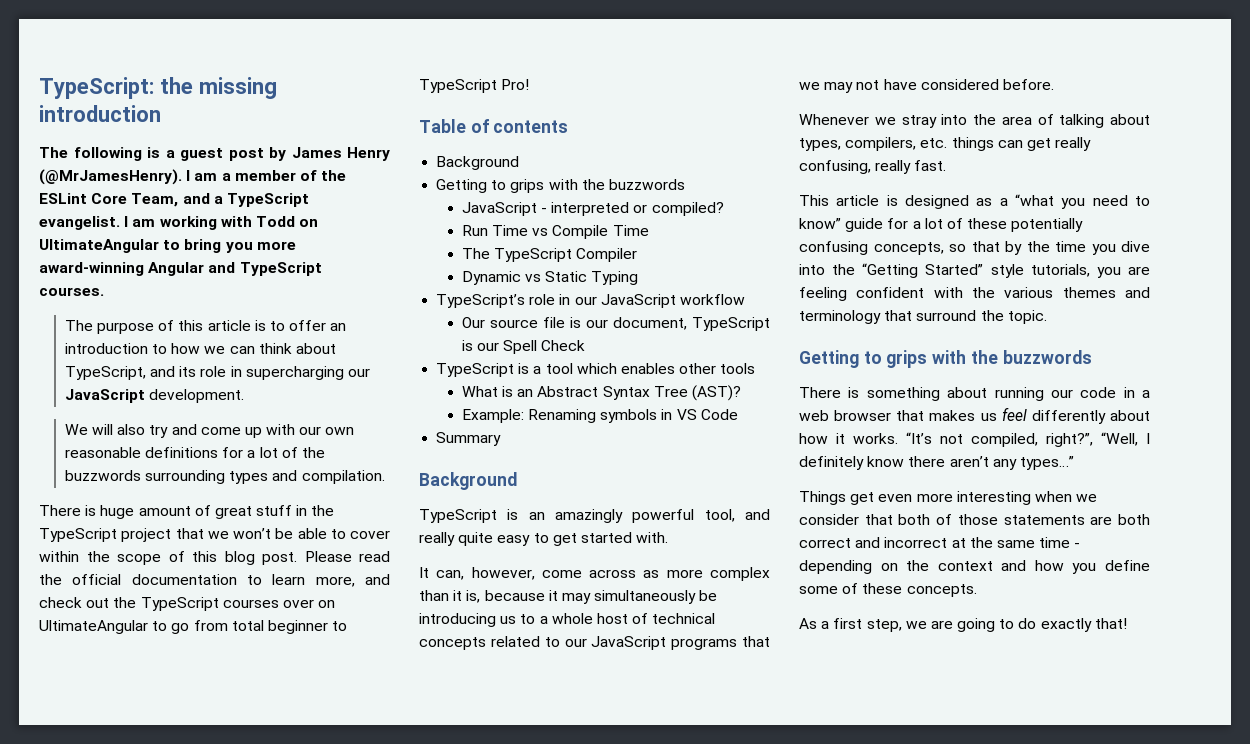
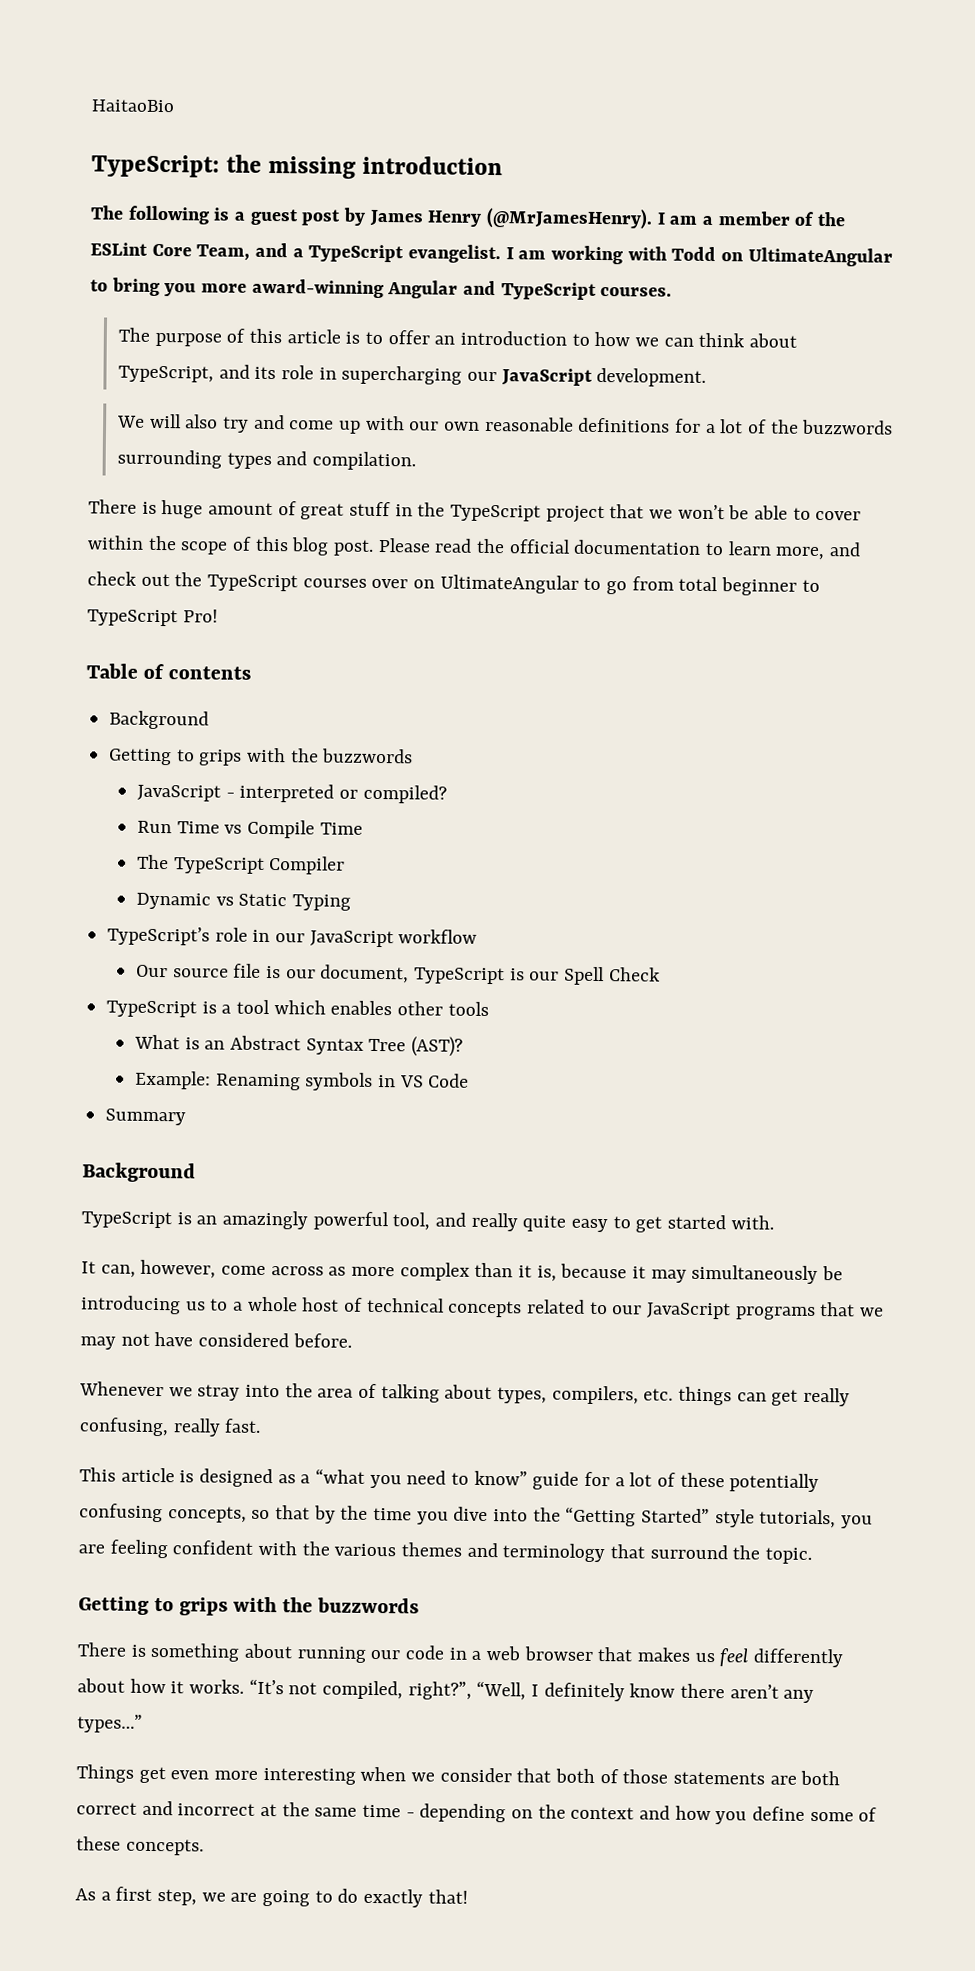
(39, 88) none -> [91,99,175,113] HaitaoBio //

